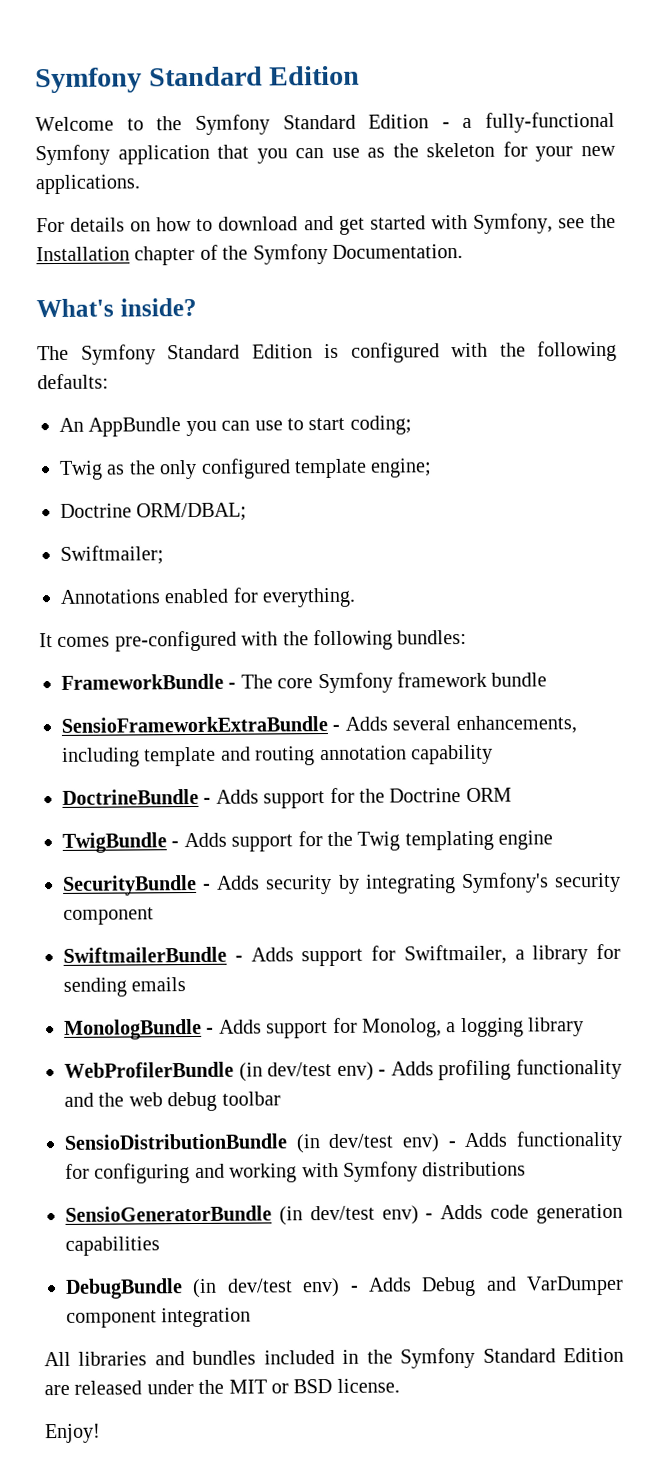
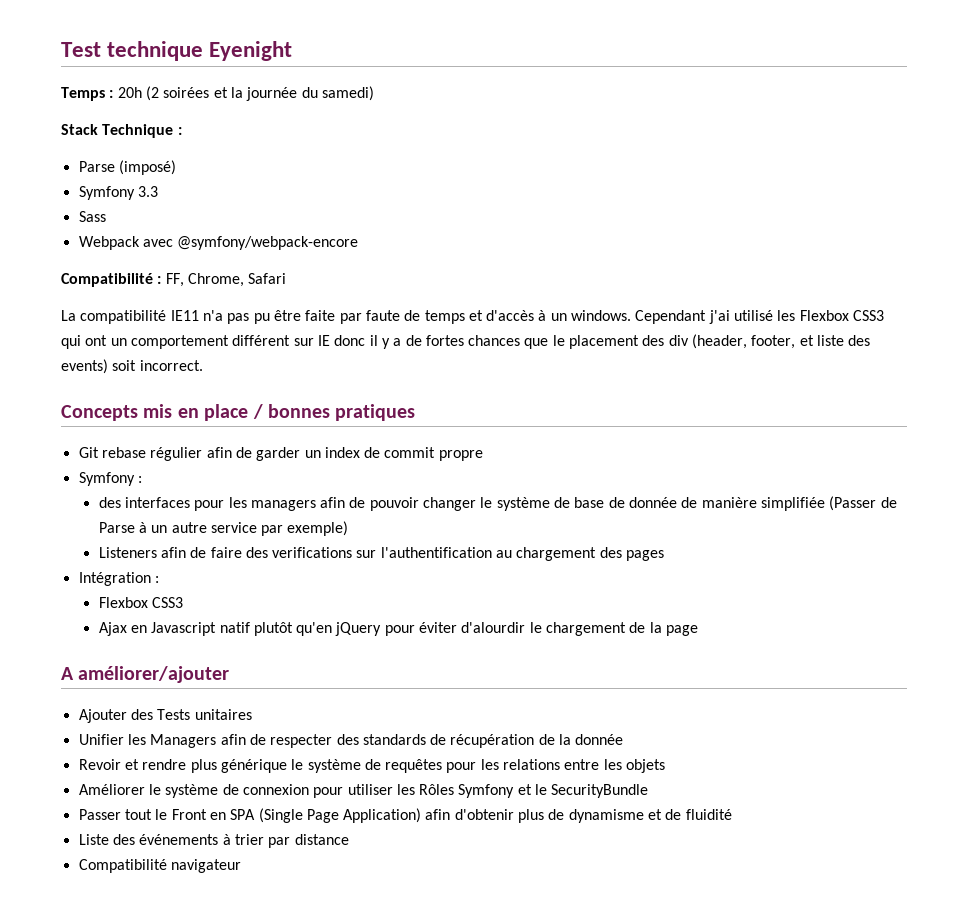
[35,65,361,94] [35,111,615,135] [35,141,617,166] [35,174,140,195] [36,213,616,235] [36,244,463,266] [36,297,197,318] [37,340,617,365] [37,373,109,390] [59,415,412,437] [59,458,433,480] [60,502,248,522] [60,545,164,565] [60,587,357,608] [39,629,468,652] [61,671,548,694] [61,715,577,735] [62,744,493,767] [62,787,512,809] [62,830,554,853] [62,872,621,896] [63,907,154,925] [63,943,621,967] [63,977,187,997] [64,1017,585,1040] [64,1058,622,1082] [64,1091,281,1112] [64,1130,624,1154] [65,1161,527,1184] [65,1203,624,1226] [65,1236,160,1256] [65,1275,624,1299] [66,1307,252,1328] [44,1347,624,1369] [44,1378,400,1396] [45,1423,101,1444] Symfony Standard Edition // Welcome to the Symfony Standard Edition - a fully-functional Symfony application that you can use as the skeleton for your new applications. // For details on how to download and get started with Symfony, see the Installation chapter of the Symfony Documentation. // What's inside? // The Symfony Standard Edition is configured with the following defaults: // An AppBundle you can use to start coding; // Twig as the only configured template engine; // Doctrine ORM/DBAL; // Swiftmailer; // Annotations enabled for everything. // It comes pre-configured with the following bundles: // FrameworkBundle - The core Symfony framework bundle // SensioFrameworkExtraBundle - Adds several enhancements, including template and routing annotation capability // DoctrineBundle - Adds support for the Doctrine ORM // TwigBundle - Adds support for the Twig templating engine // SecurityBundle - Adds security by integrating Symfony's security component // SwiftmailerBundle - Adds support for Swiftmailer, a library for sending emails // MonologBundle - Adds support for Monolog, a logging library // WebProfilerBundle (in dev/test env) - Adds profiling functionality and the web debug toolbar // SensioDistributionBundle (in dev/test env) - Adds functionality for configuring and working with Symfony distributions // SensioGeneratorBundle (in dev/test env) - Adds code generation capabilities // DebugBundle (in dev/test env) - Adds Debug and VarDumper component integration // All libraries and bundles included in the Symfony Standard Edition are released under the MIT or BSD license. // Enjoy! -> [61,41,293,61] [61,86,374,101] [61,124,182,138] [78,160,176,175] [78,186,158,200] [78,211,106,222] [78,236,359,250] [61,273,287,287] [61,310,885,324] [61,334,871,349] [61,359,203,374] [61,404,416,421] [78,447,483,461] [78,472,142,486] [98,496,897,511] [98,521,349,536] [98,547,665,561] [78,572,159,586] [98,597,183,608] [98,622,699,636] [61,666,230,683] [78,709,252,723] [78,734,624,748] [78,759,666,773] [78,784,649,798] [78,808,732,823] [78,834,349,848] [78,859,241,873] Test technique Eyenight // Temps : 20h (2 soirées et la journée du samedi) // Stack Technique : // Parse (imposé) // Symfony 3.3 // Sass // Webpack avec @symfony/webpack-encore // Compatibilité : FF, Chrome, Safari // La compatibilité IE11 n'a pas pu être faite par faute de temps et d'accès à un windows. Cependant j'ai utilisé les Flexbox CSS3 qui ont un comportement différent sur IE donc il y a de fortes chances que le placement des div (header, footer, et liste des events) soit incorrect. // Concepts mis en place / bonnes pratiques // Git rebase régulier afin de garder un index de commit propre // Symfony : // des interfaces pour les managers afin de pouvoir changer le système de base de donnée de manière simplifiée (Passer de Parse à un autre service par exemple) // Listeners afin de faire des verifications sur l'authentification au chargement des pages // Intégration : // Flexbox CSS3 // Ajax en Javascript natif plutôt qu'en jQuery pour éviter d'alourdir le chargement de la page // A améliorer/ajouter // Ajouter des Tests unitaires // Unifier les Managers afin de respecter des standards de récupération de la donnée // Revoir et rendre plus générique le système de requêtes pour les relations entre les objets // Améliorer le système de connexion pour utiliser les Rôles Symfony et le SecurityBundle // Passer tout le Front en SPA (Single Page Application) afin d'obtenir plus de dynamisme et de fluidité // Liste des événements à trier par distance // Compatibilité navigateur

